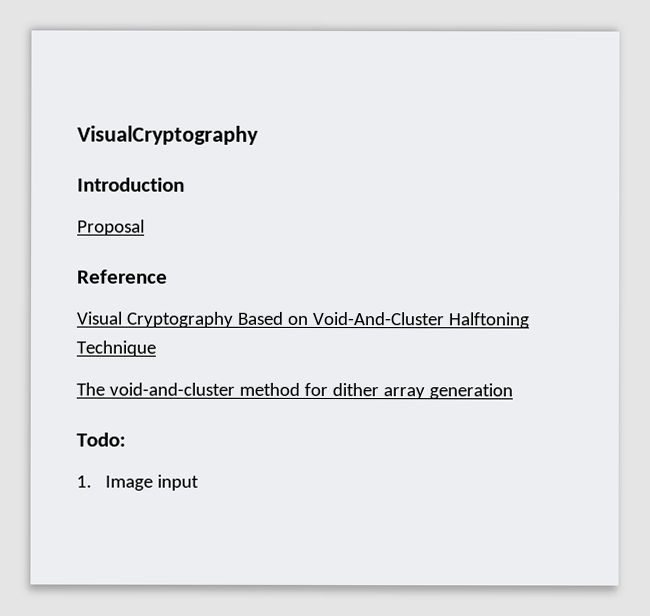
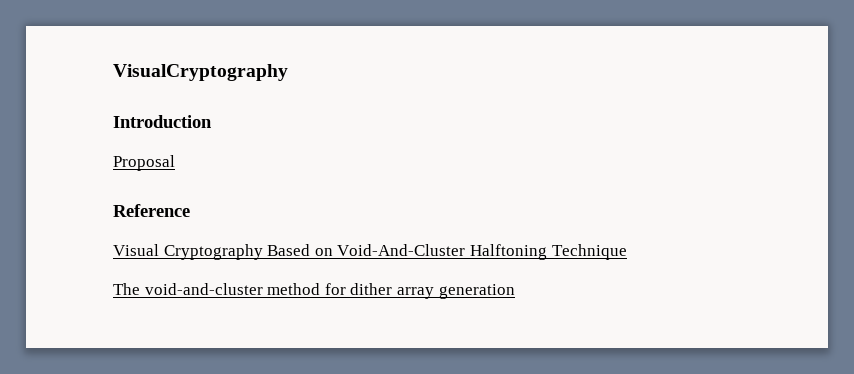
[76,432,126,447] [76,474,200,491] // Todo: // 1. Image input -> (515, 291) none

